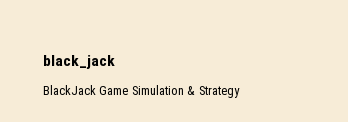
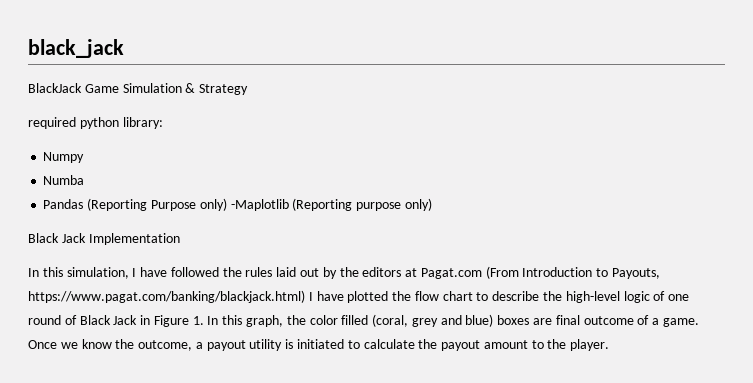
(240, 92) none -> [28,117,163,129] [43,152,85,163] [43,175,85,185] [43,198,432,211] [28,233,180,245] [28,266,661,279] [28,290,690,303] [28,314,699,327] [28,339,610,351] // required python library: // Numpy // Numba // Pandas (Reporting Purpose only) -Maplotlib (Reporting purpose only) // Black Jack Implementation // In this simulation, I have followed the rules laid out by the editors at Pagat.com (From Introduction to Payouts, https://www.pagat.com/banking/blackjack.html) I have plotted the flow chart to describe the high-level logic of one round of Black Jack in Figure 1. In this graph, the color filled (coral, grey and blue) boxes are final outcome of a game. Once we know the outcome, a payout utility is initiated to calculate the payout amount to the player.

